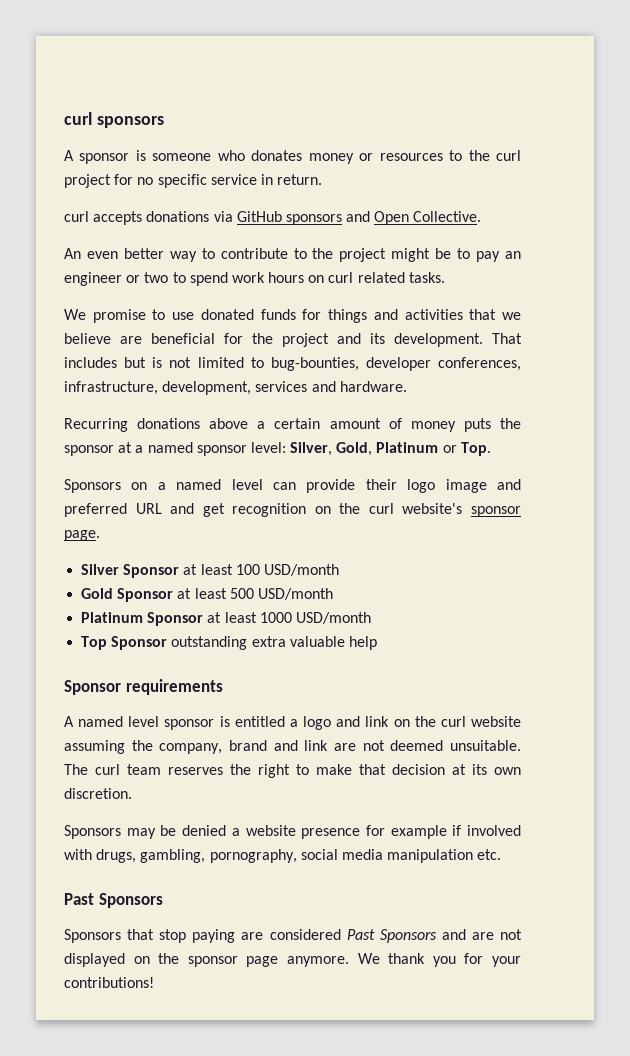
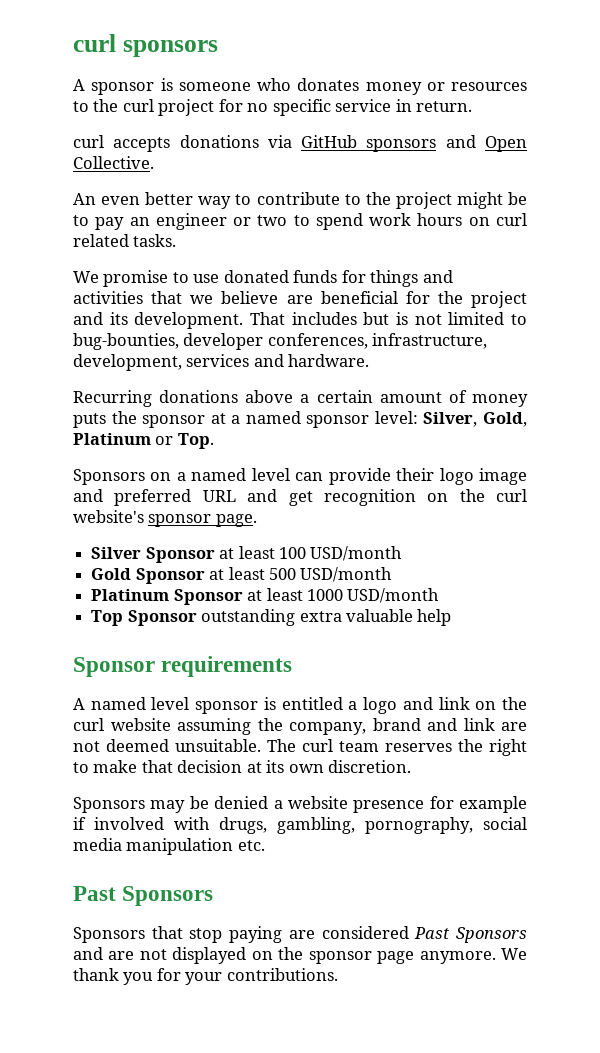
[64,977,154,988] contributions! -> [226,968,338,981] contributions.

